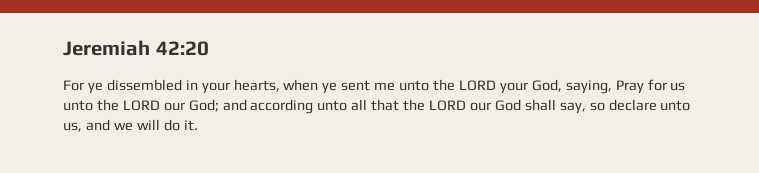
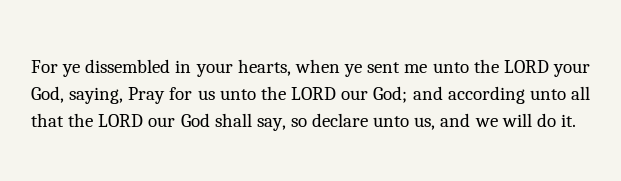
[63,40,209,56] Jeremiah 42:20 // -> (31, 66) none

